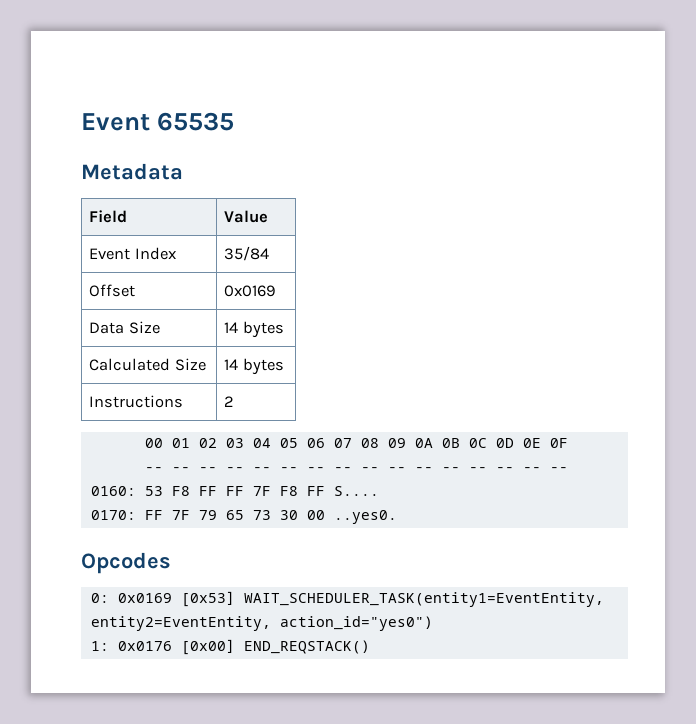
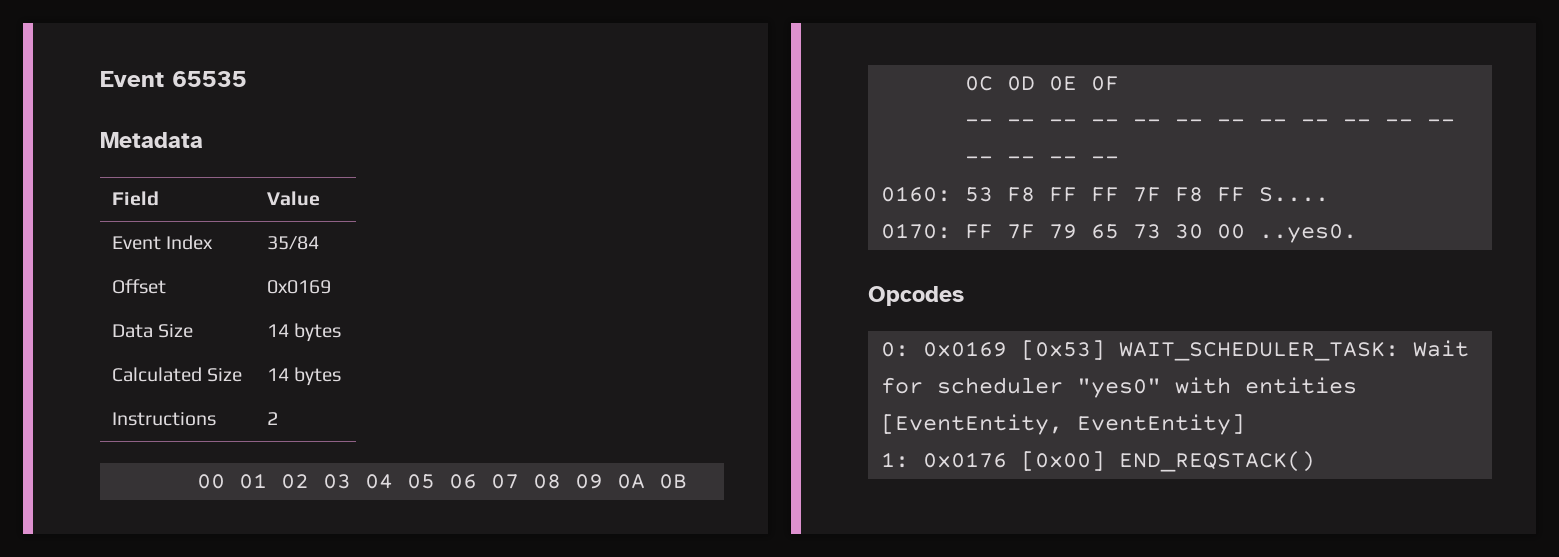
[243,592,604,607] [90,616,433,631] WAIT_SCHEDULER_TASK(entity1=EventEntity, entity2=EventEntity, action_id="yes0") -> [1118,340,1469,361] [880,377,1357,398] [880,414,1245,435] WAIT_SCHEDULER_TASK: Wait for scheduler "yes0" with entities [EventEntity, EventEntity]

